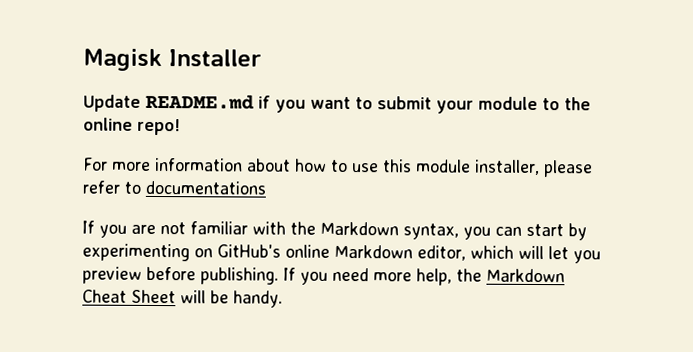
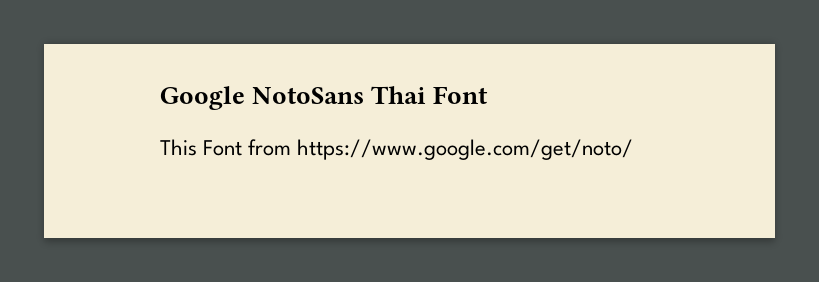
[83,48,262,72] [83,93,591,114] [83,117,181,136] [83,157,593,178] [82,180,266,195] [82,220,587,241] [82,243,601,264] [82,266,565,286] [82,289,283,308] Magisk Installer // Update README.md if you want to submit your module to the online repo! // For more information about how to use this module installer, please refer to documentations // If you are not familiar with the Markdown syntax, you can start by experimenting on GitHub's online Markdown editor, which will let you preview before publishing. If you need more help, the Markdown Cheat Sheet will be handy. -> [160,86,489,110] [160,139,634,160] Google NotoSans Thai Font // This Font from https://www.google.com/get/noto/

